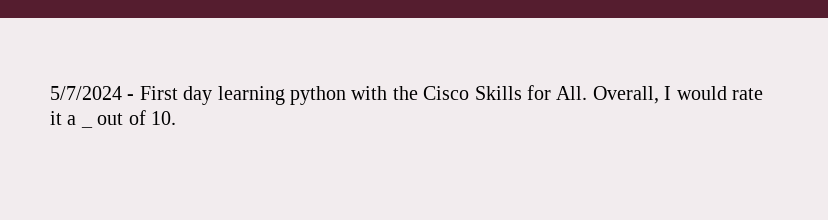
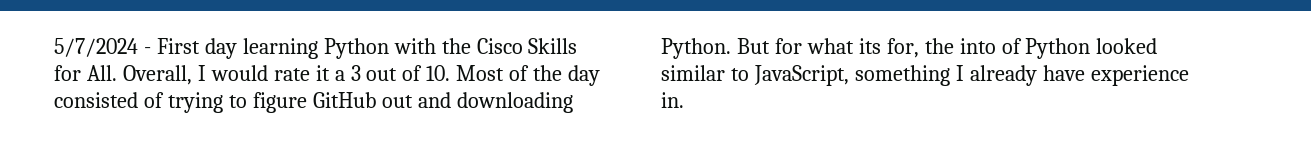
[290,86,346,105] python -> [323,38,389,59] Python
[80,125,93,128] _ -> [350,65,361,81] 3
(176, 118) none -> [456,65,601,86] [54,92,573,113] [661,38,1158,59] [661,65,1189,86] [661,92,684,108] Most of the day consisted of trying to figure GitHub out and downloading Python. But for what its for, the into of Python looked similar to JavaScript, something I already have experience in.

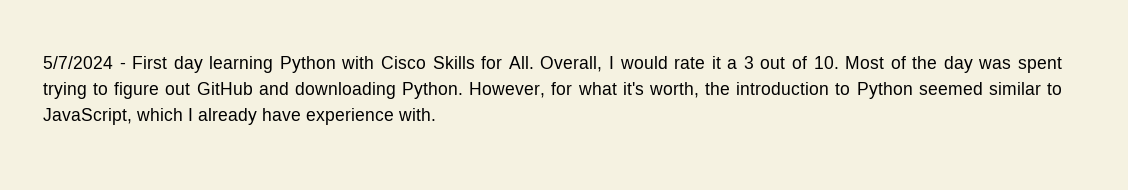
[441,38,471,54] the -> (375, 62) none
[54,92,164,108] consisted of -> [978,57,1063,73] was spent
[312,92,413,108] GitHub out -> [165,82,253,95] out GitHub
[736,38,770,54] But -> [469,82,546,98] However,
[858,38,1158,59] its for, the into of Python looked -> [622,82,983,99] it's worth, the introduction to Python seemed
[854,65,950,86] something -> [136,108,183,121] which
[661,92,684,108] in. -> [398,108,436,121] with.

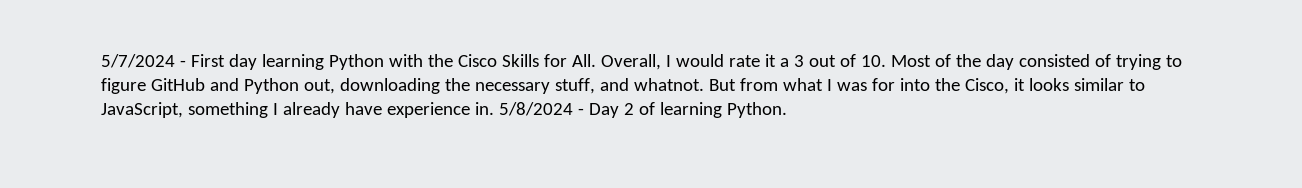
(375, 62) none -> [427,54,453,67] the
[978,57,1063,73] was spent -> [1018,54,1111,67] consisted of
[165,83,191,95] out -> (146, 86) none
[294,82,983,99] downloading Python. However, for what it's worth, the introduction to Python seemed -> [243,78,1069,94] Python out, downloading the necessary stuff, and whatnot. But from what I was for into the Cisco, it looks
[136,108,183,121] which -> [187,102,268,118] something
[398,108,436,121] with. -> [474,102,787,118] in. 5/8/2024 - Day 2 of learning Python.

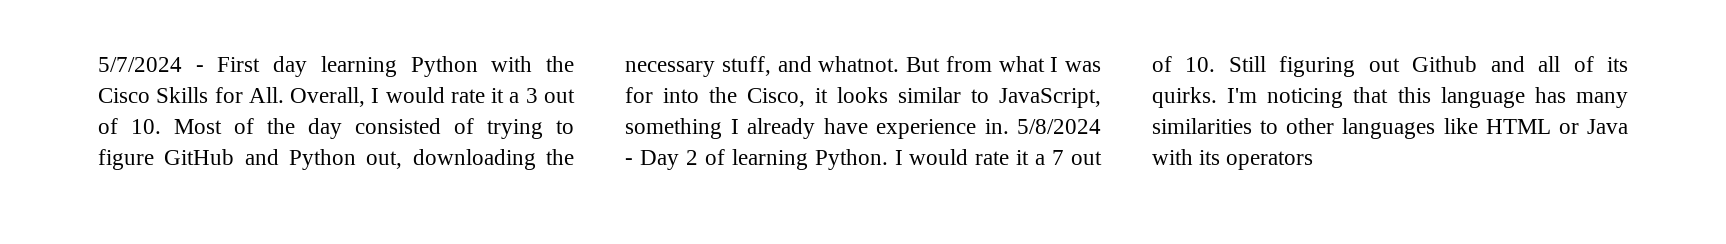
(787, 110) none -> [894,149,1102,165] [1152,56,1628,77] [1152,87,1628,108] [1152,118,1628,139] [1152,149,1314,170] I would rate it a 7 out of 10. Still figuring out Github and all of its quirks. I'm noticing that this language has many similarities to other languages like HTML or Java with its operators

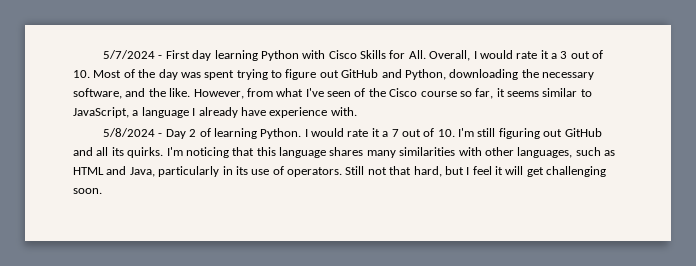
[546,56,574,72] the -> (326, 54) none
[355,118,474,134] consisted of -> [180,70,235,80] was spent
[164,149,403,170] GitHub and Python out, -> [319,69,446,80] out GitHub and Python,
[721,56,1101,76] [625,87,888,107] stuff, and whatnot. But from what I was for into the Cisco, it looks -> [73,88,539,99] software, and the like. However, from what I've seen of the Cisco course so far, it seems
[625,118,722,139] something -> [132,107,189,118] a language
[984,119,1009,134] in. -> [330,107,357,116] with. //
[1228,56,1266,72] Still -> [458,128,496,137] I'm still
[1412,56,1478,72] Github -> [564,128,602,137] GitHub
[1573,56,1594,72] of -> (109, 151) none
[1534,87,1566,103] has -> [329,147,364,156] shares
[1260,118,1628,139] [1152,149,1314,170] to other languages like HTML or Java with its operators -> [458,147,615,158] [73,166,607,177] [73,188,102,194] with other languages, such as HTML and Java, particularly in its use of operators. Still not that hard, but I feel it will get challenging soon.

